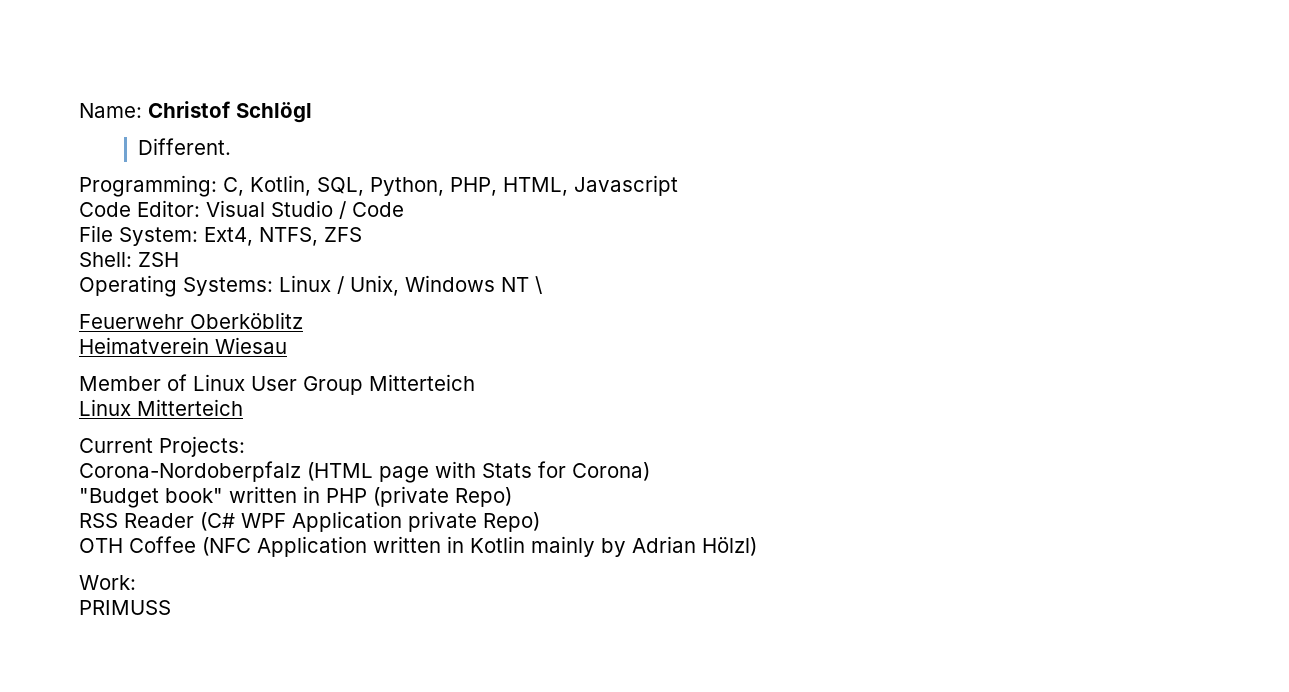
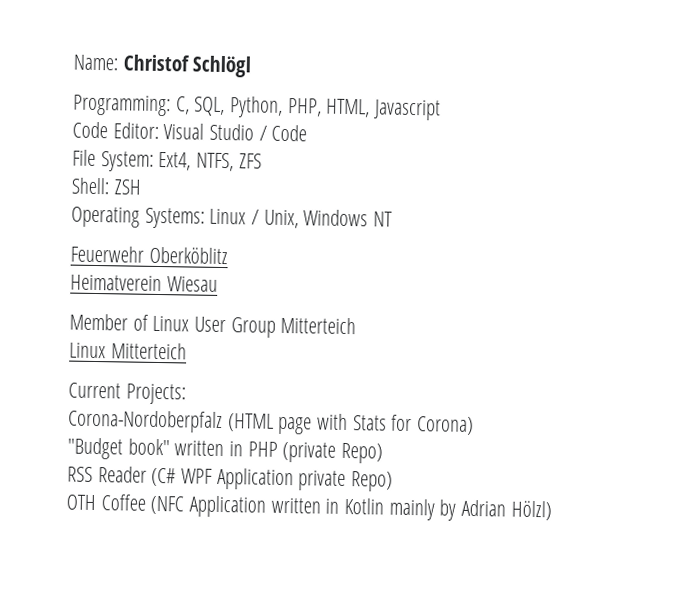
[138,138,232,155] // Different. -> (252, 66) none
[250,175,311,196] Kotlin, -> (190, 105) none
[535,276,542,294] \ -> (394, 219) none
[79,575,136,590] [79,600,171,615] // Work: // PRIMUSS -> (552, 510) none

